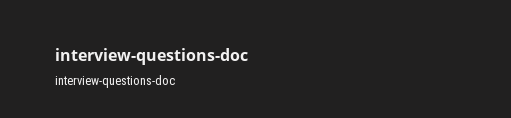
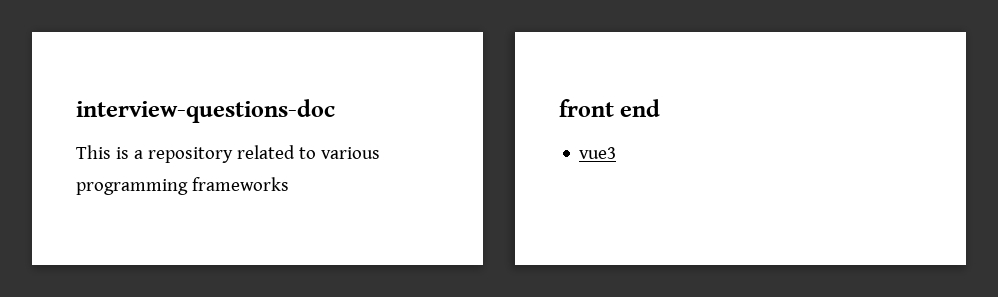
[55,75,175,88] interview-questions-doc -> [76,145,380,163] [76,177,289,195] [559,99,661,117] [579,147,617,159] This is a repository related to various programming frameworks // front end // vue3

